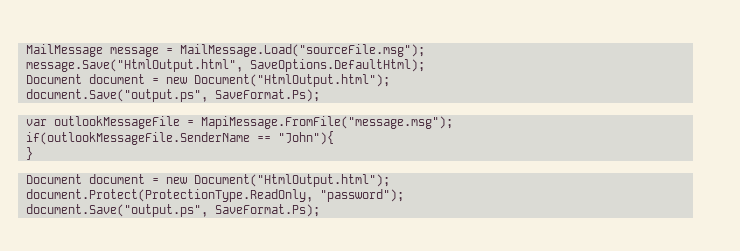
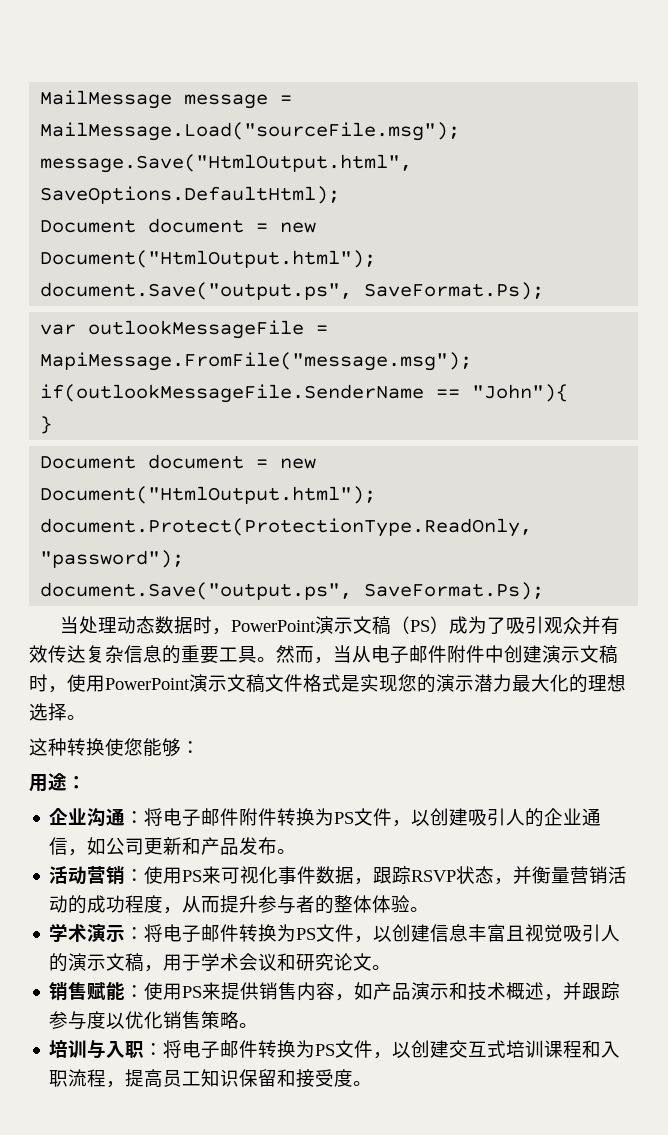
(320, 210) none -> [60,616,621,635] [29,645,618,664] [29,674,626,693] [29,703,86,721] [29,738,200,757] [29,773,86,792] [49,808,602,827] [49,837,297,856] [49,865,628,885] [49,895,430,914] [49,923,621,943] [49,953,392,972] [49,982,621,1001] [49,1011,259,1030] [49,1040,621,1059] [49,1069,373,1088] // 当处理动态数据时，PowerPoint演示文稿（PS）成为了吸引观众并有效传达复杂信息的重要工具。然而，当从电子邮件附件中创建演示文稿时，使用PowerPoint演示文稿文件格式是实现您的演示潜力最大化的理想选择。 // 这种转换使您能够： // 用途： // 企业沟通：将电子邮件附件转换为PS文件，以创建吸引人的企业通信，如公司更新和产品发布。 // 活动营销：使用PS来可视化事件数据，跟踪RSVP状态，并衡量营销活动的成功程度，从而提升参与者的整体体验。 // 学术演示：将电子邮件转换为PS文件，以创建信息丰富且视觉吸引人的演示文稿，用于学术会议和研究论文。 // 销售赋能：使用PS来提供销售内容，如产品演示和技术概述，并跟踪参与度以优化销售策略。 // 培训与入职：将电子邮件转换为PS文件，以创建交互式培训课程和入职流程，提高员工知识保留和接受度。

